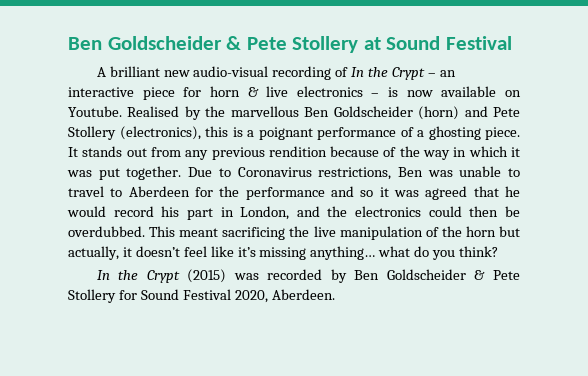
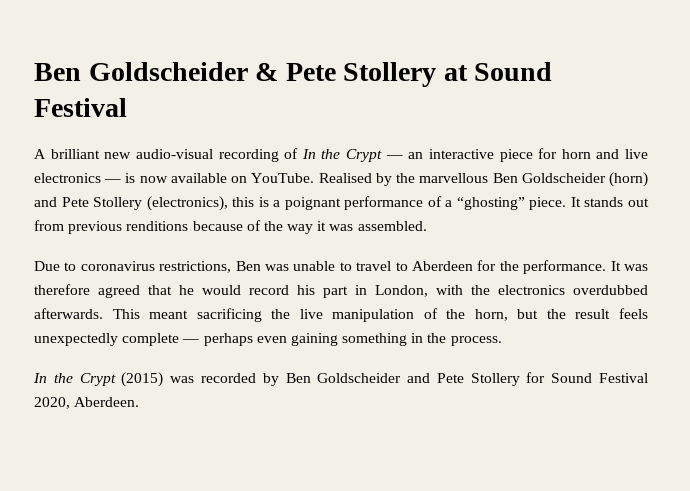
[427,73,436,77] – -> [385,155,403,159] —
[247,87,259,97] & -> [596,149,620,159] and
[371,93,380,97] – -> [104,179,122,183] —
[68,106,122,117] Youtube. -> [251,173,315,183] YouTube.
[428,126,481,140] ghosting -> [456,197,525,210] “ghosting”
[185,146,327,160] any previous rendition -> [68,221,189,234] previous renditions
[453,146,521,157] [67,166,182,180] in which it was put together. -> [317,221,427,231] it was assembled. //
[237,167,312,177] Coronavirus -> [80,261,155,271] coronavirus
[245,186,419,200] performance and so it was -> [523,260,648,274] [34,284,90,295] performance. It was therefore
[296,206,320,217] and -> [436,285,463,295] with
[428,206,520,217] [68,226,145,237] could then be overdubbed. -> [573,285,648,295] [34,308,103,319] overdubbed afterwards.
[465,226,521,237] [68,246,499,260] horn but actually, it doesn’t feel like it’s missing anything… what do you think? -> [474,308,649,321] [34,333,502,346] horn, but the result feels unexpectedly complete — perhaps even gaining something in the process.
[474,270,486,280] & -> [407,373,431,383] and

